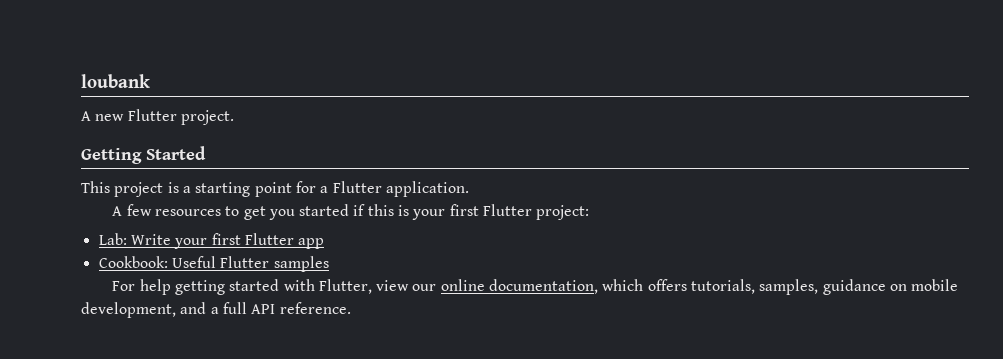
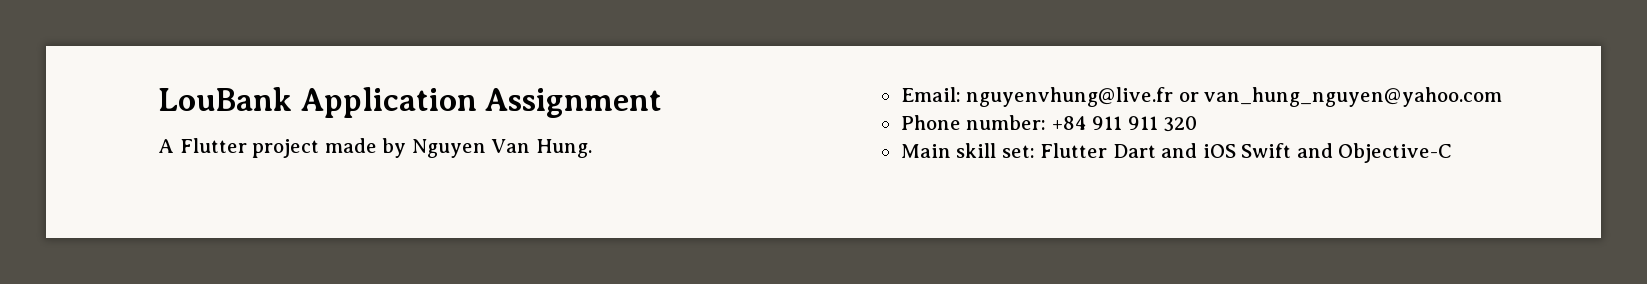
[81,74,150,88] [81,109,234,125] [81,146,206,164] [81,181,469,197] [112,204,590,220] [98,233,325,249] [98,256,329,272] [112,279,959,295] [81,302,351,318] loubank // A new Flutter project. // Getting Started // This project is a starting point for a Flutter application. // A few resources to get you started if this is your first Flutter project: // Lab: Write your first Flutter app // Cookbook: Useful Flutter samples // For help getting started with Flutter, view our online documentation, which offers tutorials, samples, guidance on mobile development, and a full API reference. -> [158,87,663,118] [158,138,592,158] [900,87,1503,107] [900,115,1198,132] [900,143,1453,163] LouBank Application Assignment // A Flutter project made by Nguyen Van Hung. // Email: nguyenvhung@live.fr or van_hung_nguyen@yahoo.com // Phone number: +84 911 911 320 // Main skill set: Flutter Dart and iOS Swift and Objective-C

